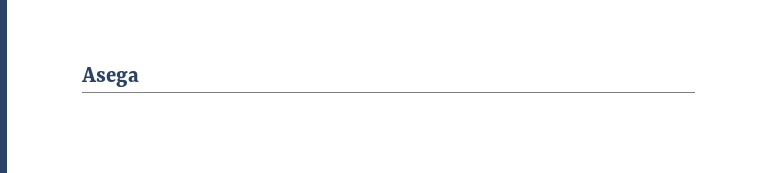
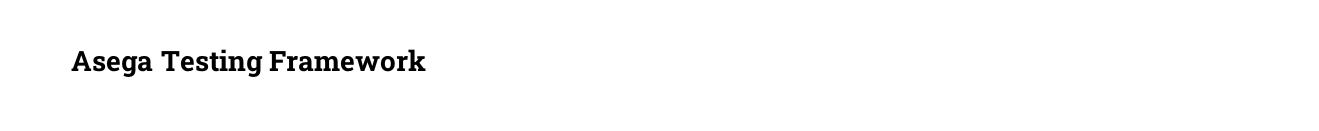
(139, 77) none -> [160,49,427,77] Testing Framework

